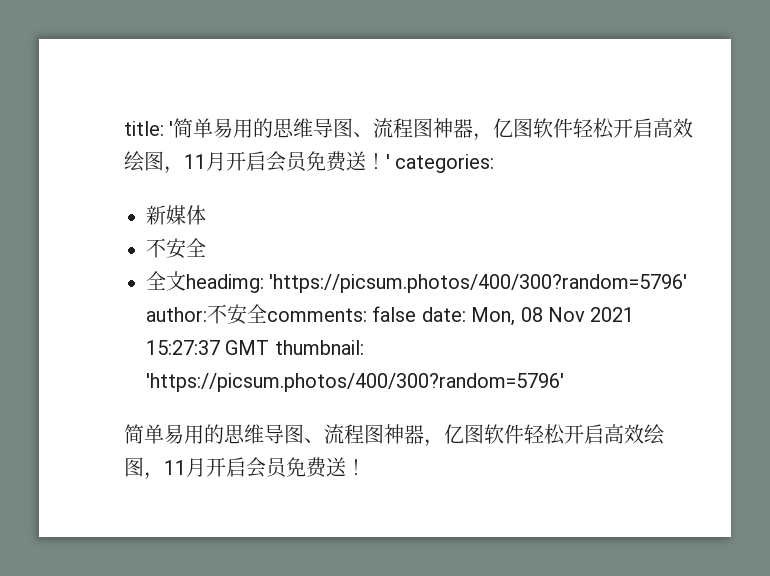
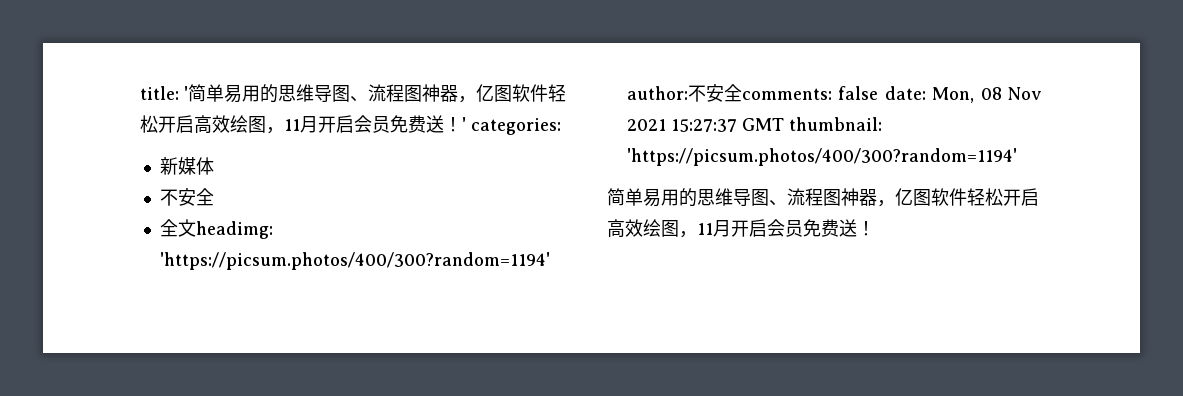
[269,274,688,293] 'https://picsum.photos/400/300?random=5796' -> [159,252,550,270] 'https://picsum.photos/400/300?random=1194'
[146,373,564,392] 'https://picsum.photos/400/300?random=5796' -> [626,148,1017,166] 'https://picsum.photos/400/300?random=1194'

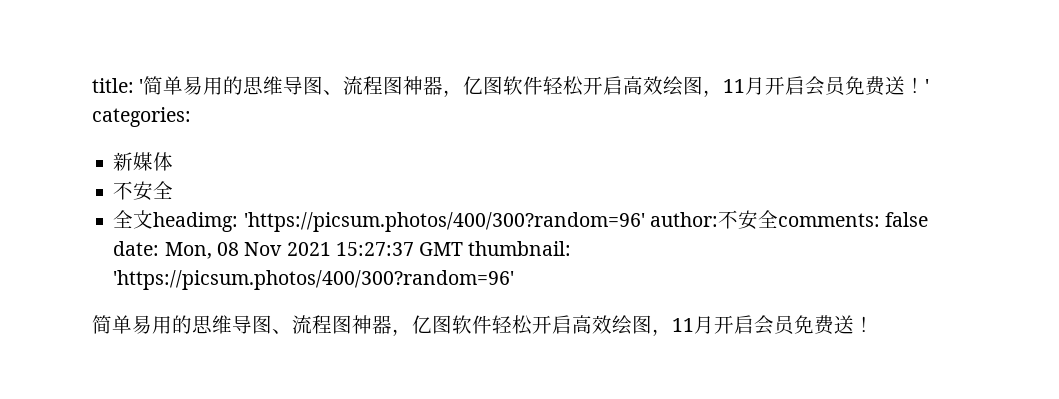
[159,252,550,270] 'https://picsum.photos/400/300?random=1194' -> [243,212,645,232] 'https://picsum.photos/400/300?random=96'
[626,148,1017,166] 'https://picsum.photos/400/300?random=1194' -> [113,270,515,290] 'https://picsum.photos/400/300?random=96'

